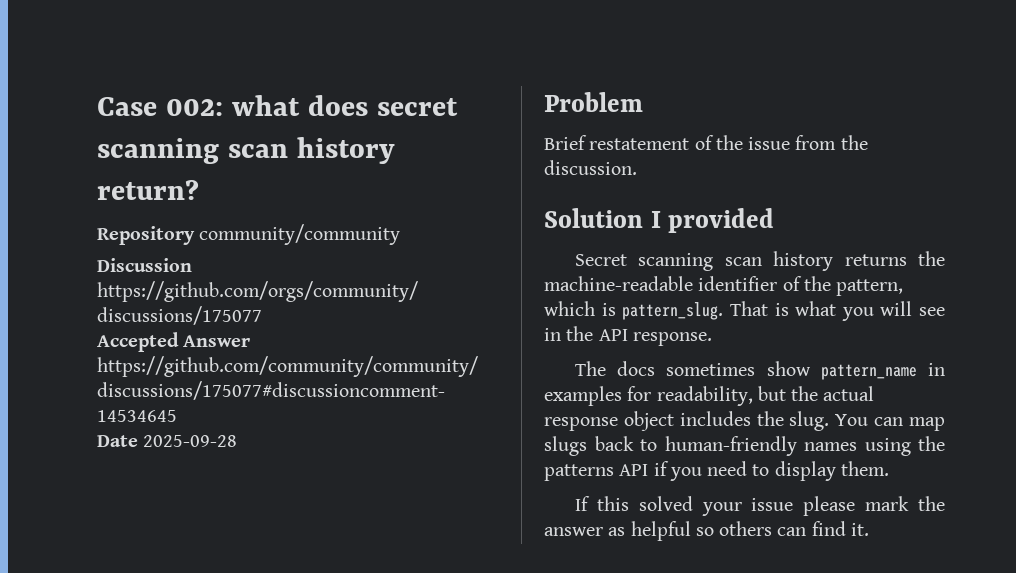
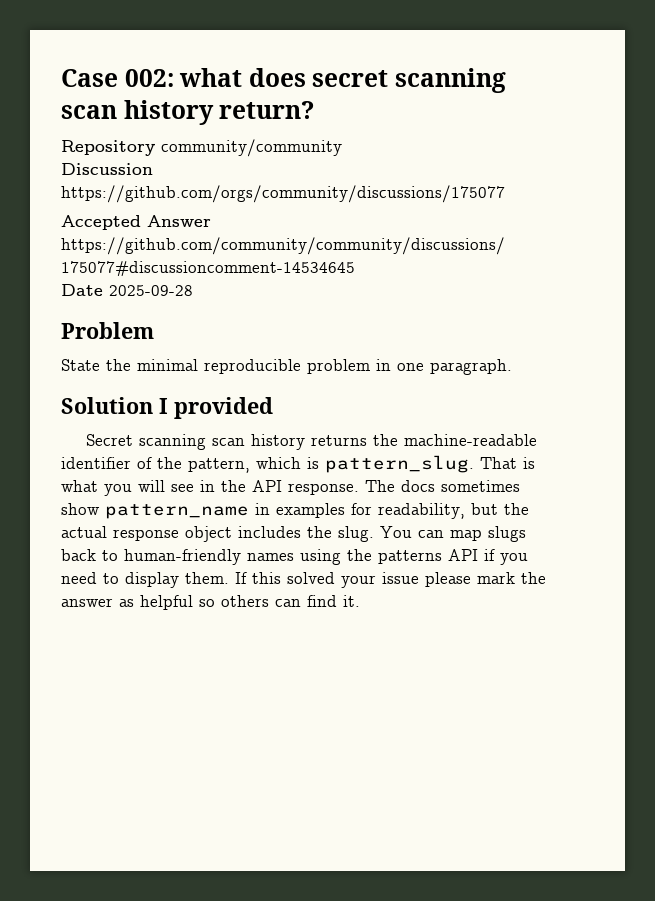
[544,135,868,150] [544,160,637,175] Brief restatement of the issue from the discussion. -> [61,359,512,375] State the minimal reproducible problem in one paragraph.
(712, 339) // -> (359, 489) none
(889, 468) // -> (229, 578) none

